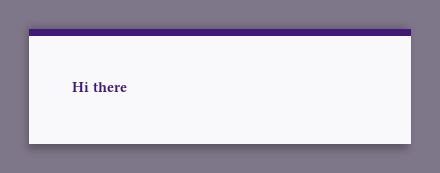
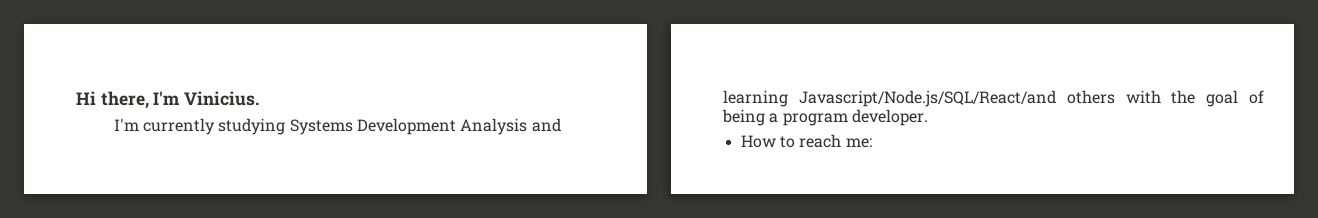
[93,82,127,92] there -> [100,91,260,109] [113,118,561,135] [723,90,1264,107] [722,109,928,126] [740,134,872,148] there, I'm Vinicius. // I'm currently studying Systems Development Analysis and learning Javascript/Node.js/SQL/React/and others with the goal of being a program developer. // How to reach me:

